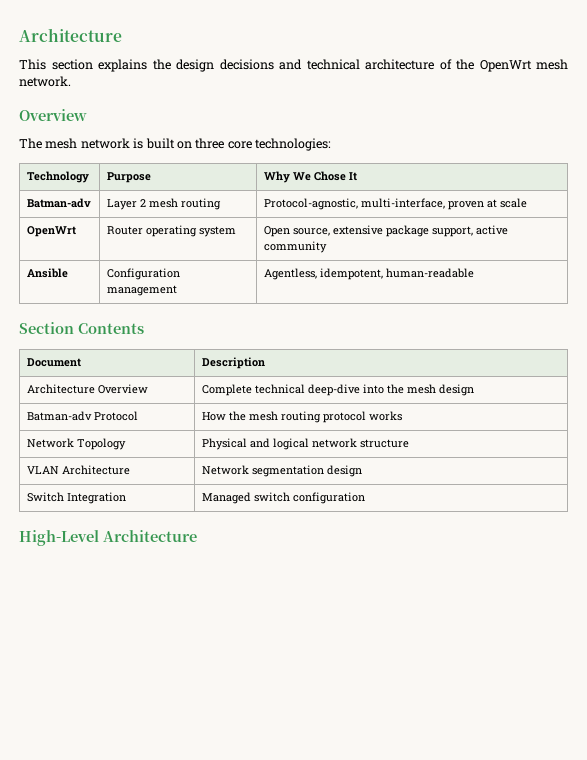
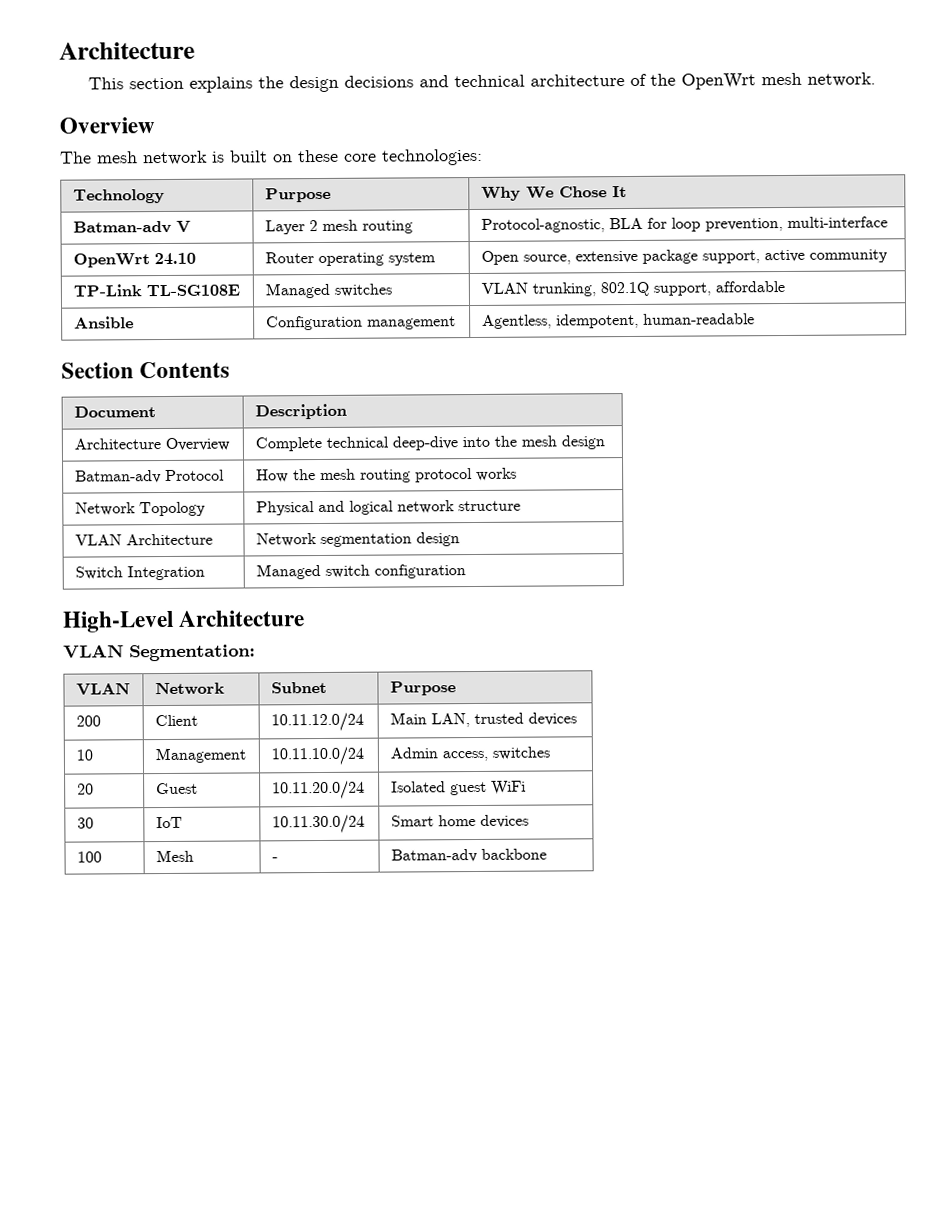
[195,138,225,149] three -> [298,149,339,163] these
(91, 203) none -> [175,220,191,233] V
[360,198,527,210] [26,226,76,237] multi-interface, proven at scale // OpenWrt -> [608,216,888,232] [72,252,196,268] BLA for loop prevention, multi-interface // OpenWrt 24.10
(327, 247) none -> [72,284,240,297] [264,282,392,299] [480,280,785,297] // TP-Link TL-SG108E | Managed switches | VLAN trunking, 802.1Q support, affordable
(197, 536) none -> [63,644,256,662] [75,683,130,696] [154,682,225,696] [270,681,327,694] [389,681,456,696] [75,715,101,727] [154,714,198,727] [270,712,364,732] [389,712,577,728] [75,749,93,761] [154,747,246,764] [270,746,364,766] [389,746,550,762] [76,783,94,795] [155,782,198,795] [271,780,365,800] [390,780,526,796] [76,817,94,829] [155,816,183,829] [271,814,365,834] [390,814,529,828] [76,851,102,863] [155,849,194,863] [271,857,278,862] [390,848,547,863] // VLAN Segmentation: // VLAN | Network | Subnet | Purpose // 200 | Client | 10.11.12.0/24 | Main LAN, trusted devices // 10 | Management | 10.11.10.0/24 | Admin access, switches // 20 | Guest | 10.11.20.0/24 | Isolated guest WiFi // 30 | IoT | 10.11.30.0/24 | Smart home devices // 100 | Mesh | - | Batman-adv backbone

